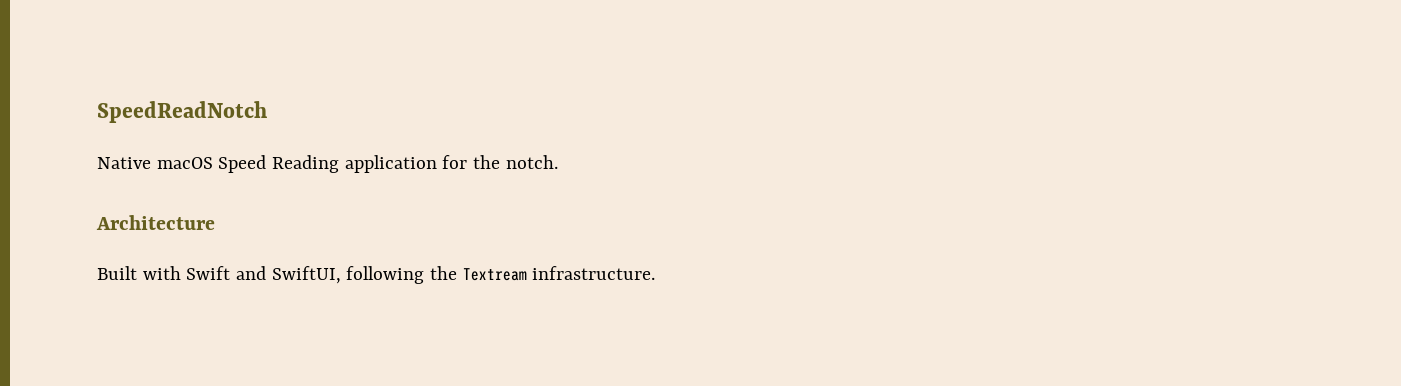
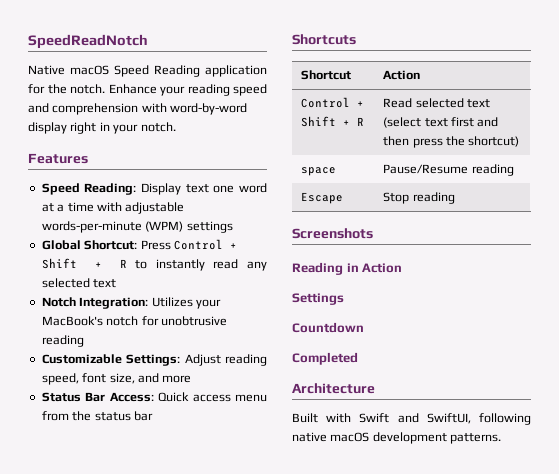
(558, 162) none -> [108,84,267,96] [28,103,248,115] [28,122,176,134] [28,153,88,164] [41,183,267,195] [41,202,185,214] [41,221,233,233] [41,239,237,250] [41,258,267,271] [41,278,117,288] [41,297,221,309] [41,316,227,326] [41,335,84,347] [41,354,267,366] [41,373,192,385] [41,392,267,402] [41,411,153,421] [292,34,356,45] [301,70,352,80] [383,70,421,80] [301,97,365,108] [301,116,365,127] [383,98,491,108] [383,117,499,128] [383,136,520,148] [301,167,337,176] [383,164,514,176] [301,192,344,204] [383,192,455,204] [292,228,373,239] [292,262,403,275] [292,293,344,305] [292,322,364,333] [292,352,358,365] Enhance your reading speed and comprehension with word-by-word display right in your notch. // Features // Speed Reading: Display text one word at a time with adjustable words-per-minute (WPM) settings // Global Shortcut: Press Control + Shift + R to instantly read any selected text // Notch Integration: Utilizes your MacBook's notch for unobtrusive reading // Customizable Settings: Adjust reading speed, font size, and more // Status Bar Access: Quick access menu from the status bar // Shortcuts // Shortcut | Action // Control + Shift + R | Read selected text (select text first and then press the shortcut) // space | Pause/Resume reading // Escape | Stop reading // Screenshots // Reading in Action // Settings // Countdown // Completed
[430,266,656,281] the Textream infrastructure. -> [292,432,502,444] native macOS development patterns.

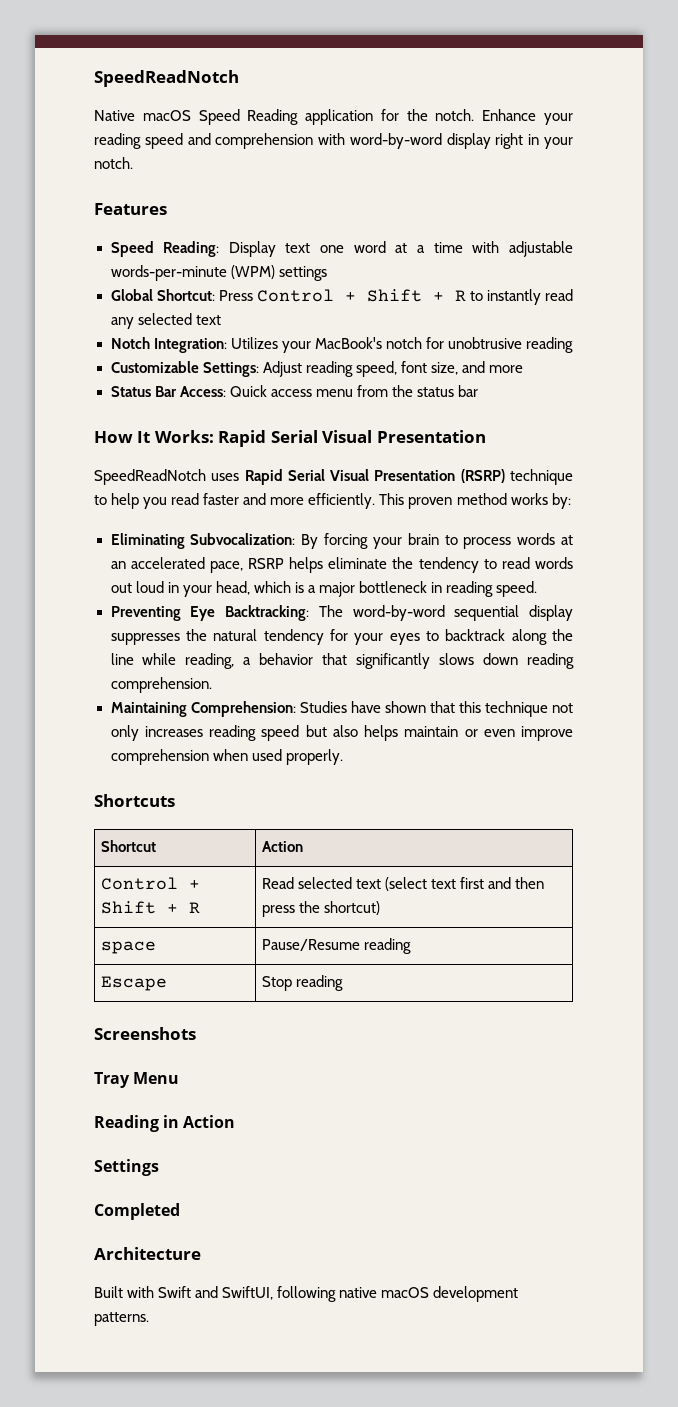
(153, 416) none -> [94,430,486,447] [94,469,573,485] [94,493,571,509] [110,533,573,549] [110,557,573,573] [110,581,538,597] [110,605,573,621] [110,629,574,645] [110,653,574,669] [110,677,212,693] [110,701,573,717] [110,725,573,741] [110,749,343,765] // How It Works: Rapid Serial Visual Presentation // SpeedReadNotch uses Rapid Serial Visual Presentation (RSRP) technique to help you read faster and more efficiently. This proven method works by: // Eliminating Subvocalization: By forcing your brain to process words at an accelerated pace, RSRP helps eliminate the tendency to read words out loud in your head, which is a major bottleneck in reading speed. // Preventing Eye Backtracking: The word-by-word sequential display suppresses the natural tendency for your eyes to backtrack along the line while reading, a behavior that significantly slows down reading comprehension. // Maintaining Comprehension: Studies have shown that this technique not only increases reading speed but also helps maintain or even improve comprehension when used properly.
(373, 233) none -> [94,1072,180,1088] // Tray Menu
[292,322,364,333] // Countdown -> (159, 1167) none

